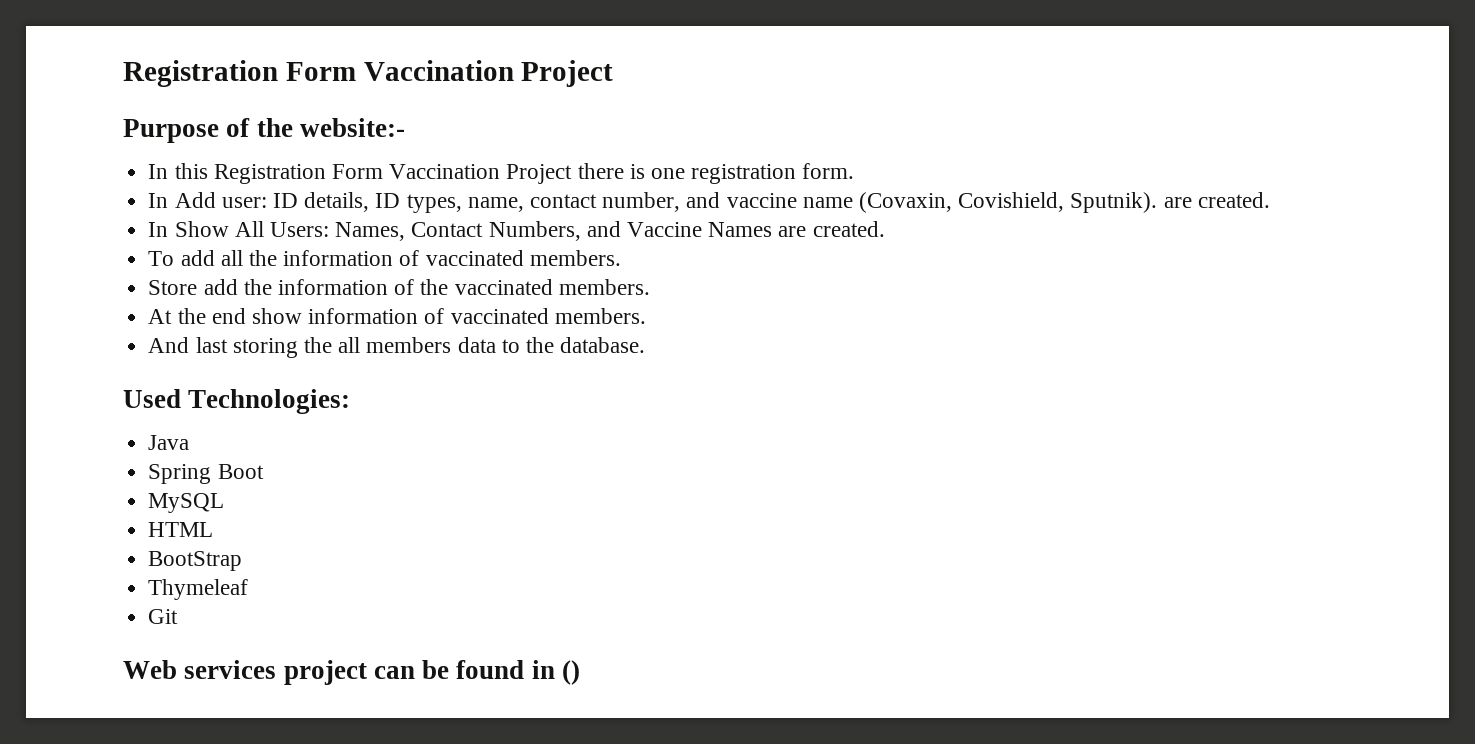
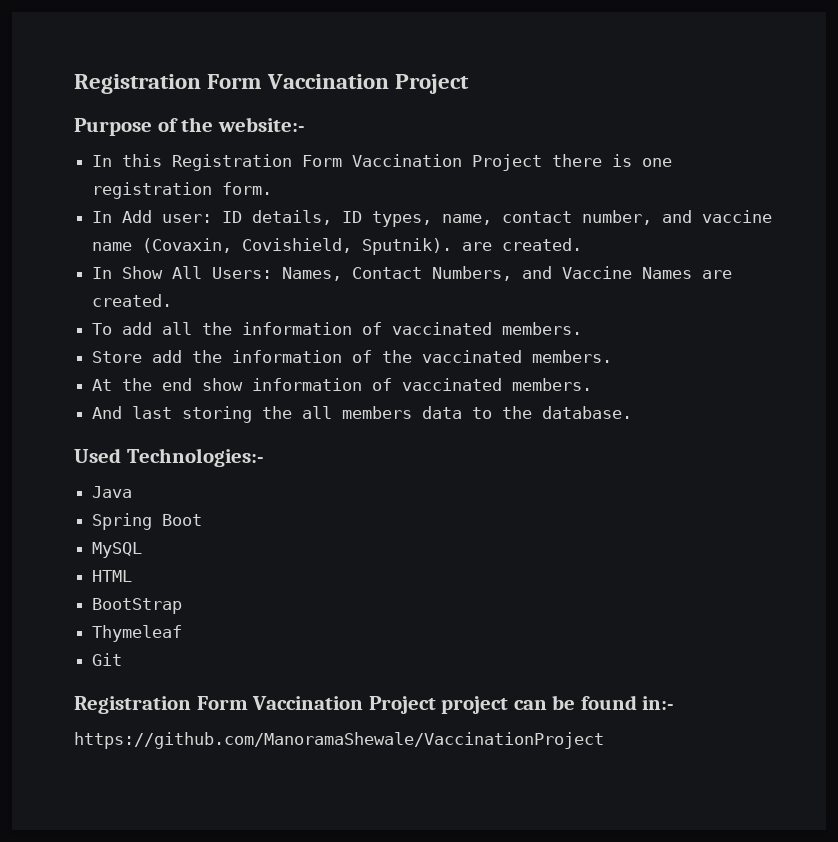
[188,389,351,414] Technologies: -> [126,448,264,467] Technologies:-
[123,660,277,679] Web services -> [74,696,436,714] Registration Form Vaccination Project
[531,660,581,685] in () -> [642,696,675,710] [74,732,604,749] in:- // https://github.com/ManoramaShewale/VaccinationProject

